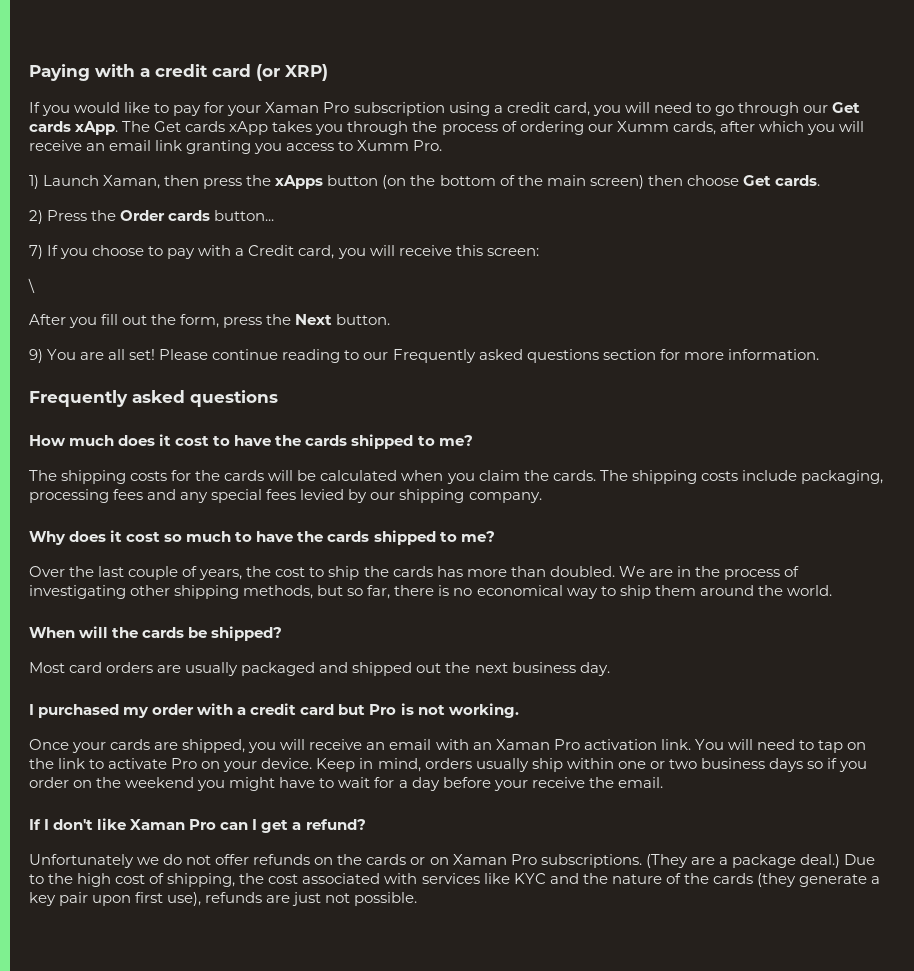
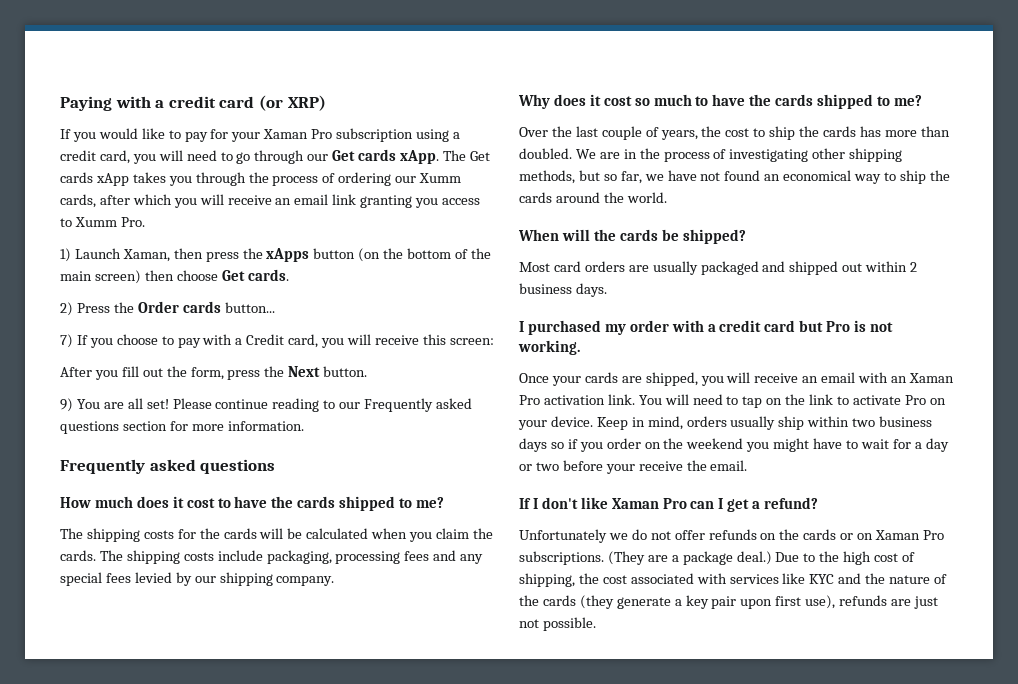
[28,278,35,293] // \ -> (494, 341) none
[394,585,473,596] there is no -> [644,170,781,181] we have not found an
[654,585,696,596] them -> [929,170,950,181] [519,192,552,203] the cards
[445,662,610,676] the next business day. -> [865,261,918,272] [519,283,607,297] within 2 business days.
[617,761,665,769] one or -> (850, 421) none
(440, 784) none -> [519,462,559,471] or two

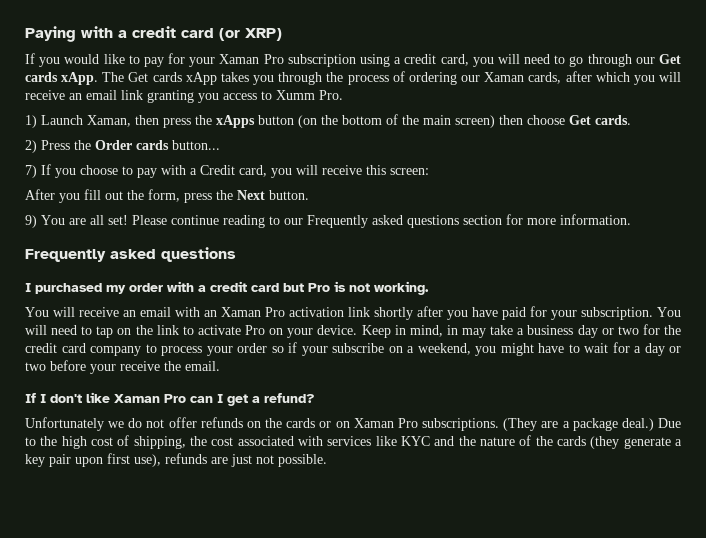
[419,173,462,183] Xumm -> [484,72,525,82] Xaman
[60,496,445,511] [60,528,493,542] [60,550,484,564] [60,572,335,586] [518,94,922,109] [519,126,950,140] [519,148,903,162] [519,170,950,184] [519,192,667,203] [518,229,746,244] [519,261,918,275] [519,283,607,297] // How much does it cost to have the cards shipped to me? // The shipping costs for the cards will be calculated when you claim the cards. The shipping costs include packaging, processing fees and any special fees levied by our shipping company. // Why does it cost so much to have the cards shipped to me? // Over the last couple of years, the cost to ship the cards has more than doubled. We are in the process of investigating other shipping methods, but so far, we have not found an economical way to ship the cards around the world. // When will the cards be shipped? // Most card orders are usually packaged and shipped out within 2 business days. -> (236, 254) none
[519,372,724,386] Once your cards are shipped, you -> [25,307,49,317] You
[607,394,635,405] link. -> [348,306,653,320] link shortly after you have paid for your subscription.
[686,416,933,430] [519,438,744,452] orders usually ship within two business days so if you order on the weekend -> [446,324,682,338] [25,342,471,356] in may take a business day or two for the credit card company to process your order so if your subscribe on a weekend,

